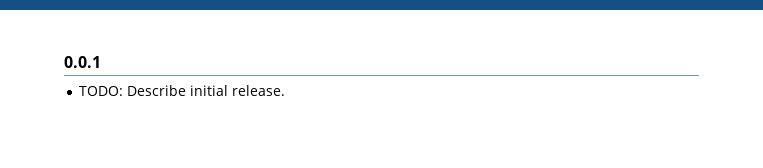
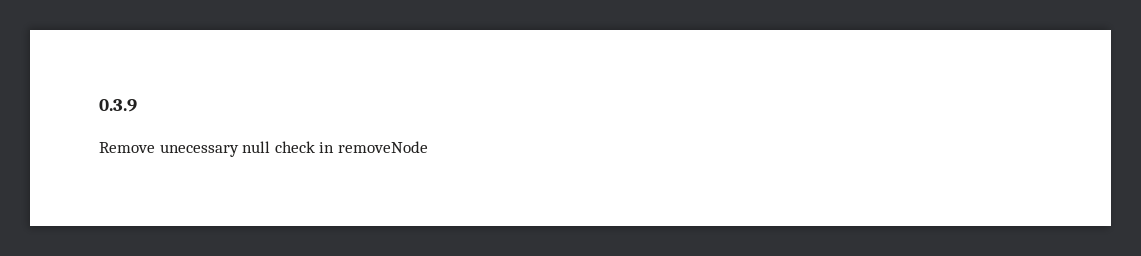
[64,56,101,68] [78,85,285,96] 0.0.1 // TODO: Describe initial release. -> [99,99,137,112] [99,141,428,157] 0.3.9 // Remove unecessary null check in removeNode

